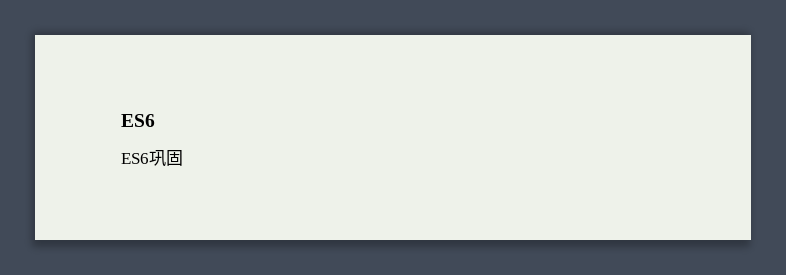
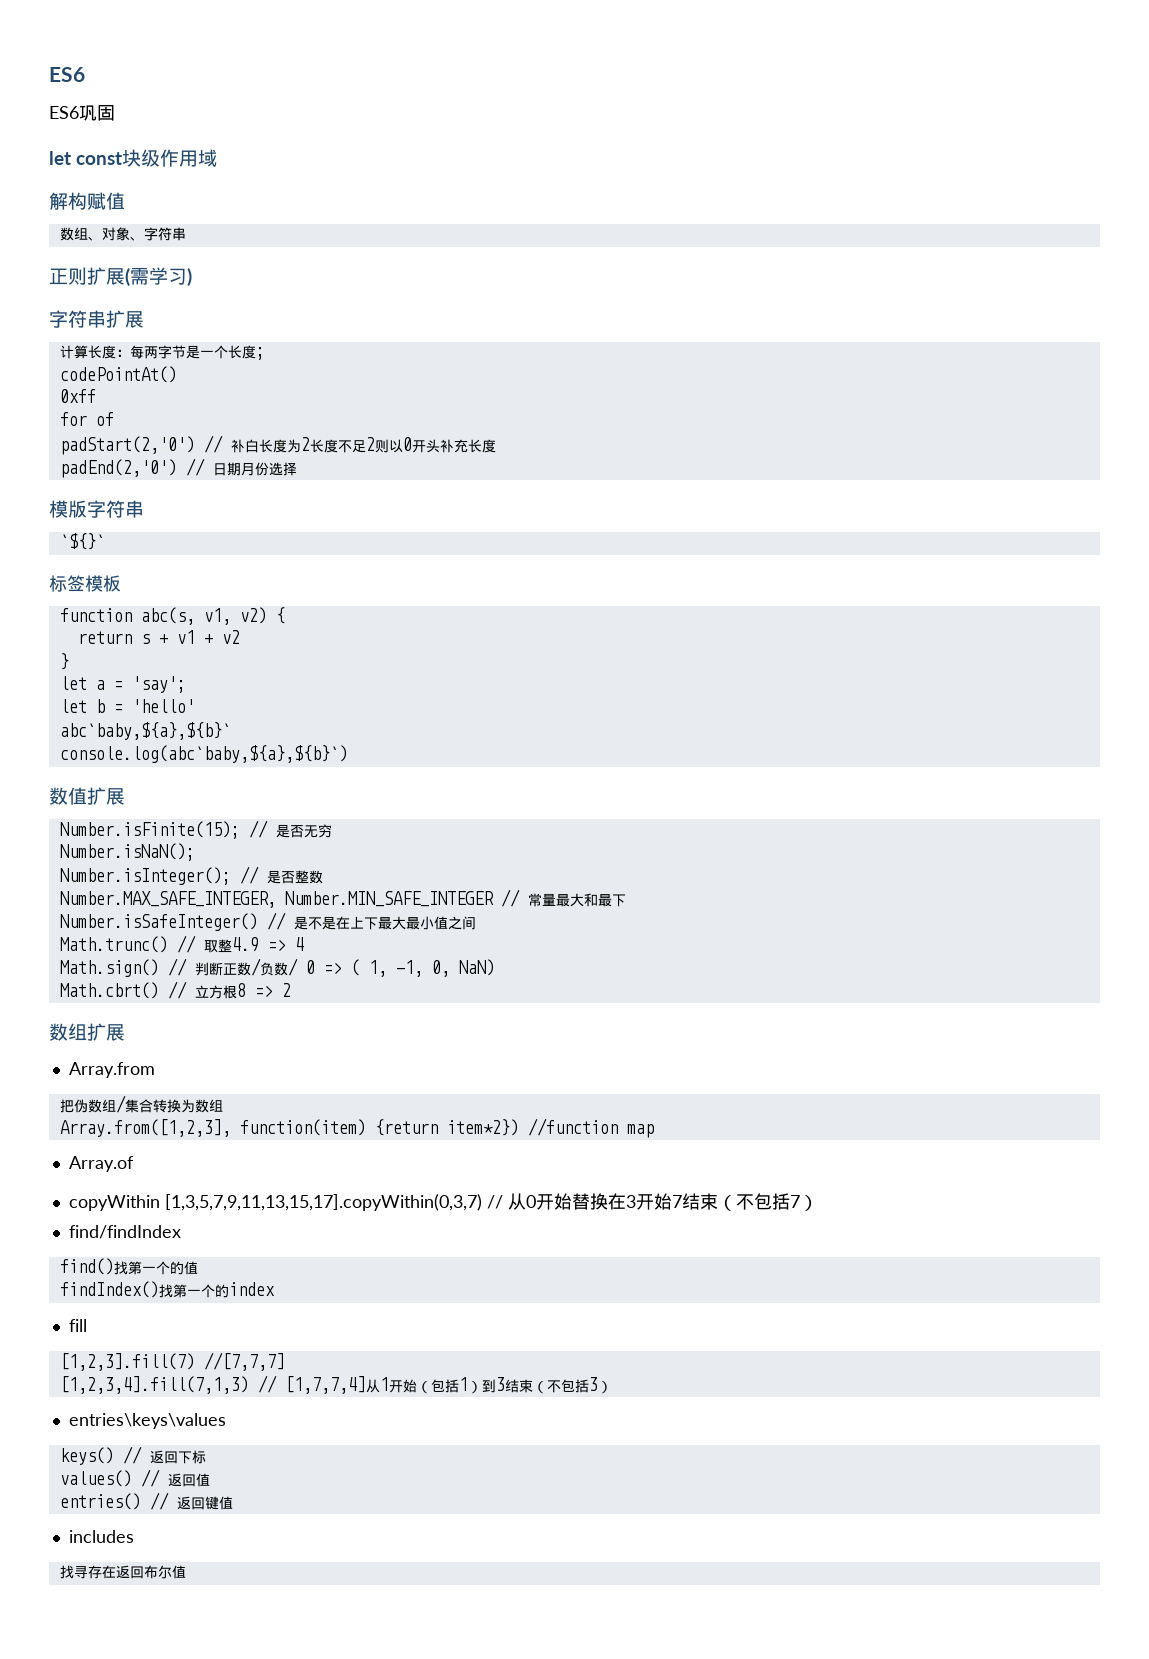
(183, 158) none -> [49,149,218,167] [49,192,125,210] [59,227,186,241] [49,267,192,286] [49,310,144,328] [59,345,265,360] [59,366,177,383] [59,389,96,403] [59,412,114,426] [59,435,496,455] [59,458,297,478] [49,500,144,518] [59,533,105,550] [49,575,121,592] [59,607,285,625] [77,630,240,644] [59,653,69,670] [59,676,186,693] [59,699,195,713] [59,722,231,740] [59,745,348,763] [49,787,125,805] [59,820,332,839] [59,843,195,861] [59,866,323,885] [59,889,626,908] [59,912,476,931] [59,935,304,953] [59,958,495,977] [59,981,291,999] [49,1023,125,1041] [68,1062,155,1078] [59,1095,223,1113] [59,1118,654,1138] [68,1156,134,1172] [68,1193,818,1211] [68,1225,181,1239] [59,1258,198,1275] [59,1281,275,1298] [68,1319,87,1332] [59,1352,285,1371] [59,1375,612,1394] [68,1413,226,1429] [59,1446,206,1465] [59,1469,210,1487] [59,1492,233,1510] [68,1530,134,1543] [59,1565,186,1579] // let const块级作用域 // 解构赋值 // 数组、对象、字符串 // 正则扩展(需学习) // 字符串扩展 // 计算长度：每两字节是一个长度; // codePointAt() // 0xff // for of // padStart(2,'0') // 补白长度为2长度不足2则以0开头补充长度 // padEnd(2,'0') // 日期月份选择 // 模版字符串 // `${}` // 标签模板 // function abc(s, v1, v2) { // return s + v1 + v2 // } // let a = 'say'; // let b = 'hello' // abc`baby,${a},${b}` // console.log(abc`baby,${a},${b}`) // 数值扩展 // Number.isFinite(15); // 是否无穷 // Number.isNaN(); // Number.isInteger(); // 是否整数 // Number.MAX_SAFE_INTEGER, Number.MIN_SAFE_INTEGER // 常量最大和最下 // Number.isSafeInteger() // 是不是在上下最大最小值之间 // Math.trunc() // 取整4.9 => 4 // Math.sign() // 判断正数/负数/ 0 => ( 1, -1, 0, NaN) // Math.cbrt() // 立方根8 => 2 // 数组扩展 // Array.from // 把伪数组/集合转换为数组 // Array.from([1,2,3], function(item) {return item*2}) //function map // Array.of // copyWithin [1,3,5,7,9,11,13,15,17].copyWithin(0,3,7) // 从0开始替换在3开始7结束（不包括7） // find/findIndex // find()找第一个的值 // findIndex()找第一个的index // fill // [1,2,3].fill(7) //[7,7,7] // [1,2,3,4].fill(7,1,3) // [1,7,7,4]从1开始（包括1）到3结束（不包括3） // entries\keys\values // keys() // 返回下标 // values() // 返回值 // entries() // 返回键值 // includes // 找寻存在返回布尔值

